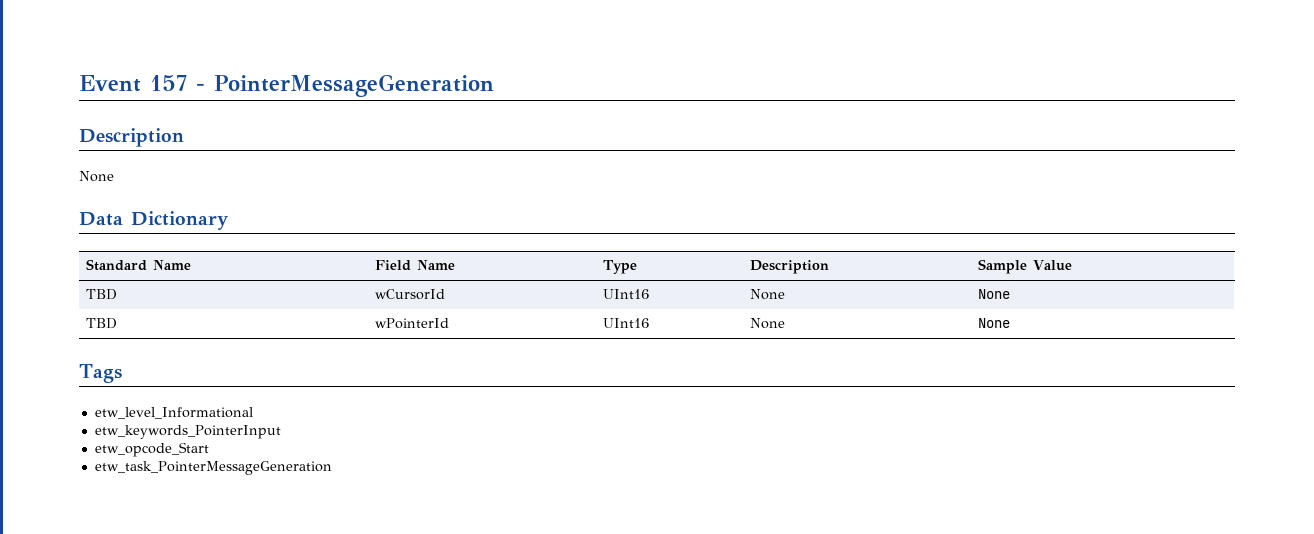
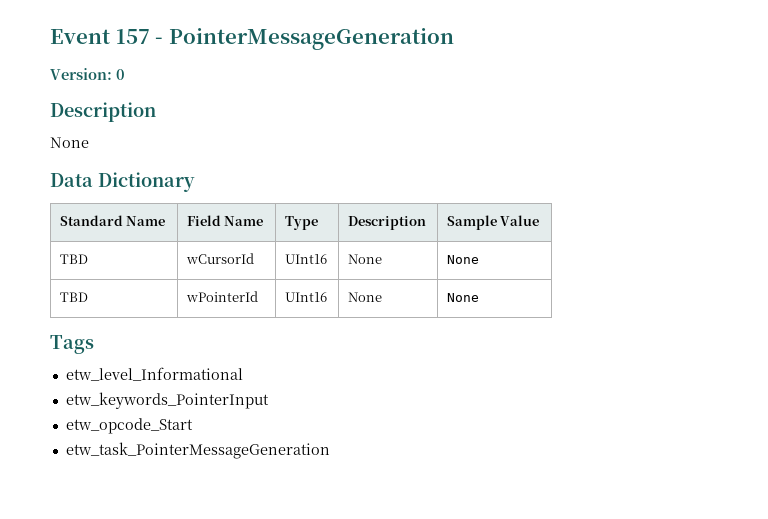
(494, 85) none -> [50,68,125,80] // Version: 0

